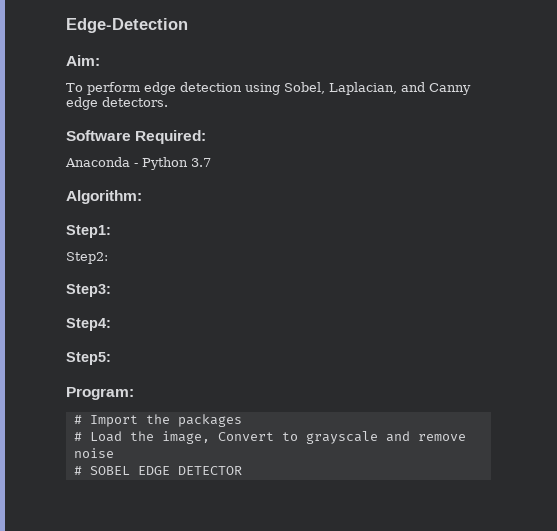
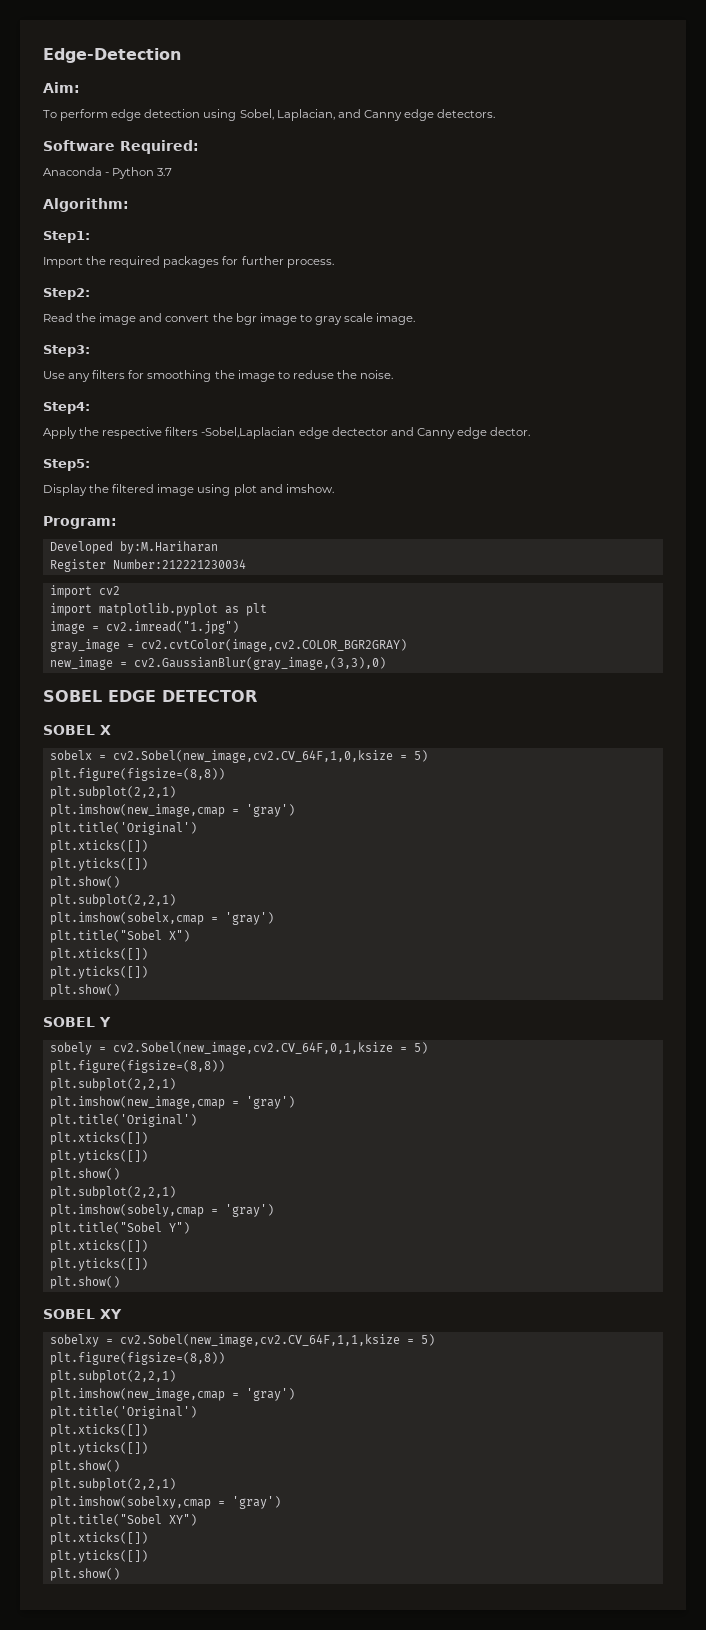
[66,252,108,264] [66,284,111,297] [66,318,111,331] [66,352,111,365] [66,387,134,400] [73,414,242,427] [73,431,466,444] [73,448,114,458] [73,466,242,475] Step2: // Step3: // Step4: // Step5: // Program: // # Import the packages // # Load the image, Convert to grayscale and remove noise // # SOBEL EDGE DETECTOR -> [43,256,334,268] [43,288,90,300] [43,313,416,325] [43,345,90,357] [43,370,394,382] [43,402,90,414] [43,427,531,439] [43,459,90,471] [43,484,334,496] [43,516,117,529] [49,541,218,554] [49,559,246,572] [49,585,120,598] [49,603,267,616] [49,621,239,634] [49,639,407,652] [49,657,386,670] [43,690,257,702] [43,725,111,735] [49,750,428,763] [49,768,225,781] [49,786,176,799] [49,804,295,817] [49,822,197,835] [49,840,148,853] [49,858,148,871] [49,876,120,889] [49,894,176,907] [49,912,274,925] [49,930,190,943] [49,948,148,961] [49,966,148,979] [49,984,120,997] [43,1017,111,1027] [49,1042,428,1055] [49,1060,225,1073] [49,1078,176,1091] [49,1096,295,1109] [49,1114,197,1127] [49,1132,148,1145] [49,1150,148,1163] [49,1168,120,1181] [49,1186,176,1199] [49,1204,274,1217] [49,1222,190,1235] [49,1240,148,1253] [49,1258,148,1271] [49,1276,120,1289] [43,1309,122,1319] [49,1334,435,1347] [49,1352,225,1365] [49,1370,176,1383] [49,1388,295,1401] [49,1406,197,1419] [49,1424,148,1437] [49,1442,148,1455] [49,1460,120,1473] [49,1478,176,1491] [49,1496,281,1509] [49,1514,197,1527] [49,1532,148,1545] [49,1550,148,1563] [49,1568,120,1581] Import the required packages for further process. // Step2: // Read the image and convert the bgr image to gray scale image. // Step3: // Use any filters for smoothing the image to reduse the noise. // Step4: // Apply the respective filters -Sobel,Laplacian edge dectector and Canny edge dector. // Step5: // Display the filtered image using plot and imshow. // Program: // Developed by:M.Hariharan // Register Number:212221230034 // import cv2 // import matplotlib.pyplot as plt // image = cv2.imread("1.jpg") // gray_image = cv2.cvtColor(image,cv2.COLOR_BGR2GRAY) // new_image = cv2.GaussianBlur(gray_image,(3,3),0) // SOBEL EDGE DETECTOR // SOBEL X // sobelx = cv2.Sobel(new_image,cv2.CV_64F,1,0,ksize = 5) // plt.figure(figsize=(8,8)) // plt.subplot(2,2,1) // plt.imshow(new_image,cmap = 'gray') // plt.title('Original') // plt.xticks([]) // plt.yticks([]) // plt.show() // plt.subplot(2,2,1) // plt.imshow(sobelx,cmap = 'gray') // plt.title("Sobel X") // plt.xticks([]) // plt.yticks([]) // plt.show() // SOBEL Y // sobely = cv2.Sobel(new_image,cv2.CV_64F,0,1,ksize = 5) // plt.figure(figsize=(8,8)) // plt.subplot(2,2,1) // plt.imshow(new_image,cmap = 'gray') // plt.title('Original') // plt.xticks([]) // plt.yticks([]) // plt.show() // plt.subplot(2,2,1) // plt.imshow(sobely,cmap = 'gray') // plt.title("Sobel Y") // plt.xticks([]) // plt.yticks([]) // plt.show() // SOBEL XY // sobelxy = cv2.Sobel(new_image,cv2.CV_64F,1,1,ksize = 5) // plt.figure(figsize=(8,8)) // plt.subplot(2,2,1) // plt.imshow(new_image,cmap = 'gray') // plt.title('Original') // plt.xticks([]) // plt.yticks([]) // plt.show() // plt.subplot(2,2,1) // plt.imshow(sobelxy,cmap = 'gray') // plt.title("Sobel XY") // plt.xticks([]) // plt.yticks([]) // plt.show()

